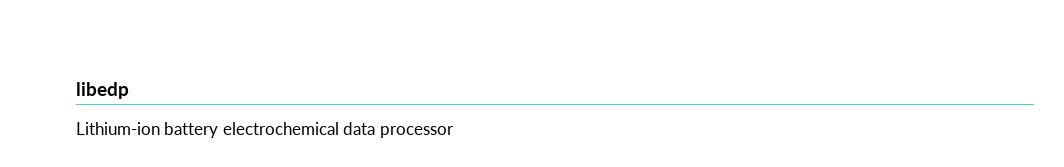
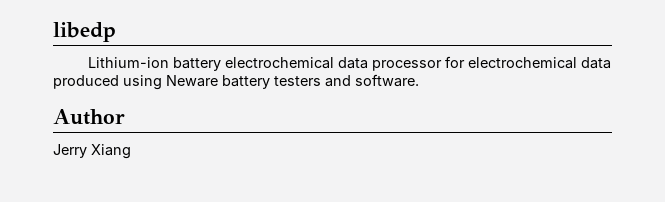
(454, 132) none -> [445,56,612,69] [53,74,419,90] [53,109,125,125] [53,144,131,159] for electrochemical data produced using Neware battery testers and software. // Author // Jerry Xiang

